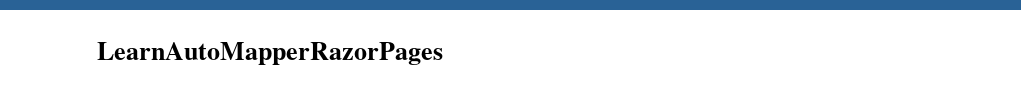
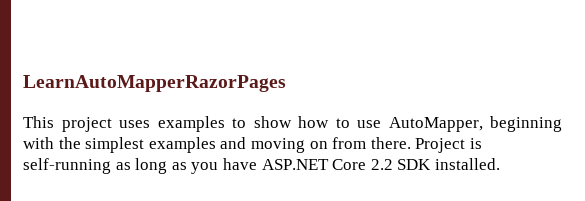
(443, 53) none -> [23,116,562,132] [23,137,482,153] [23,158,500,174] // This project uses examples to show how to use AutoMapper, beginning with the simplest examples and moving on from there. Project is self-running as long as you have ASP.NET Core 2.2 SDK installed.

